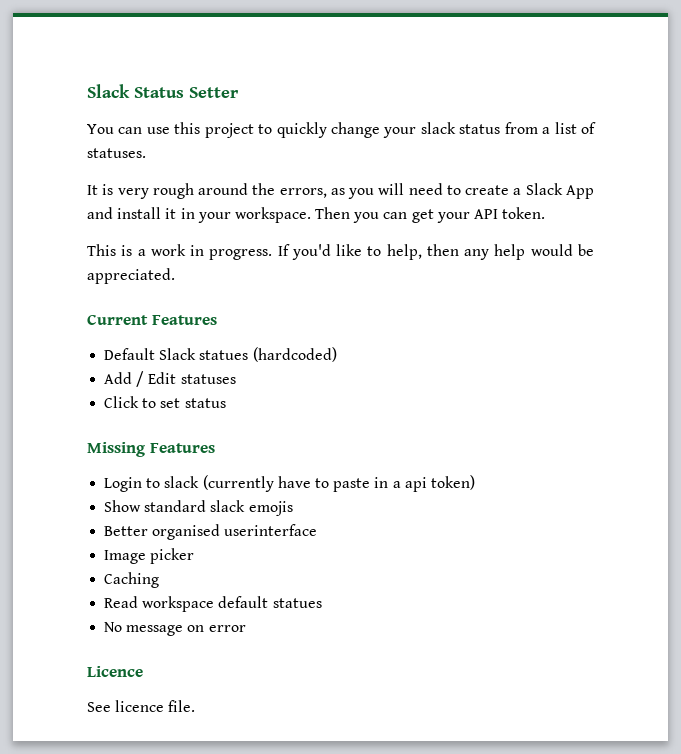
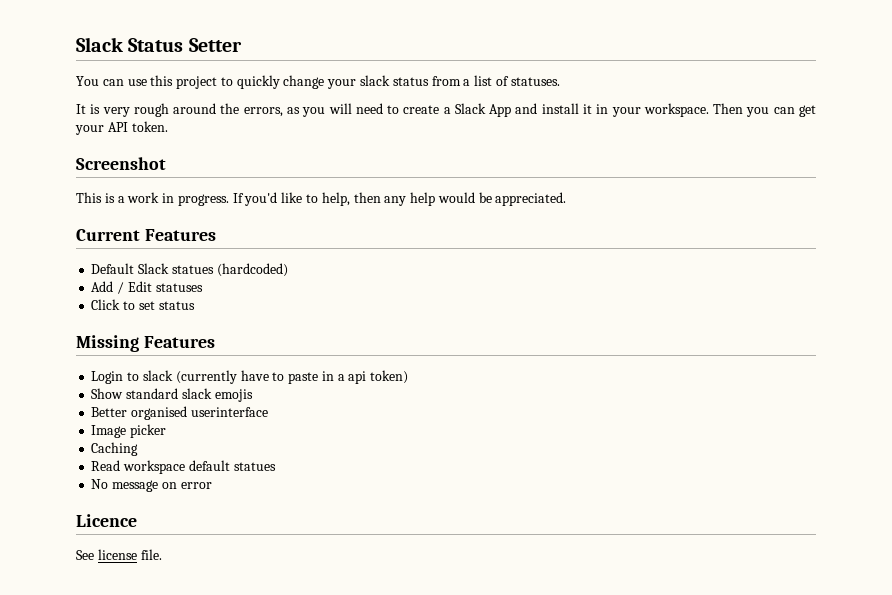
(546, 213) none -> [76,157,166,170] // Screenshot
[115,700,165,712] licence -> [97,549,137,560] license

